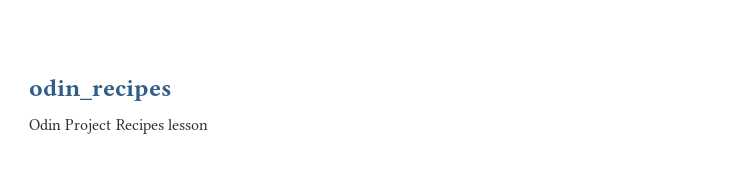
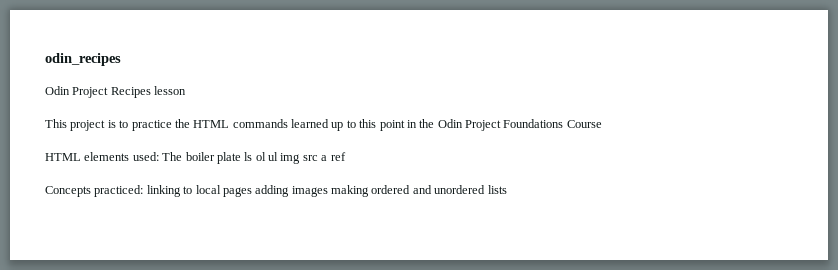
(208, 124) none -> [45,119,602,131] [45,152,346,164] [45,185,507,197] // This project is to practice the HTML commands learned up to this point in the Odin Project Foundations Course // HTML elements used: The boiler plate ls ol ul img src a ref // Concepts practiced: linking to local pages adding images making ordered and unordered lists

